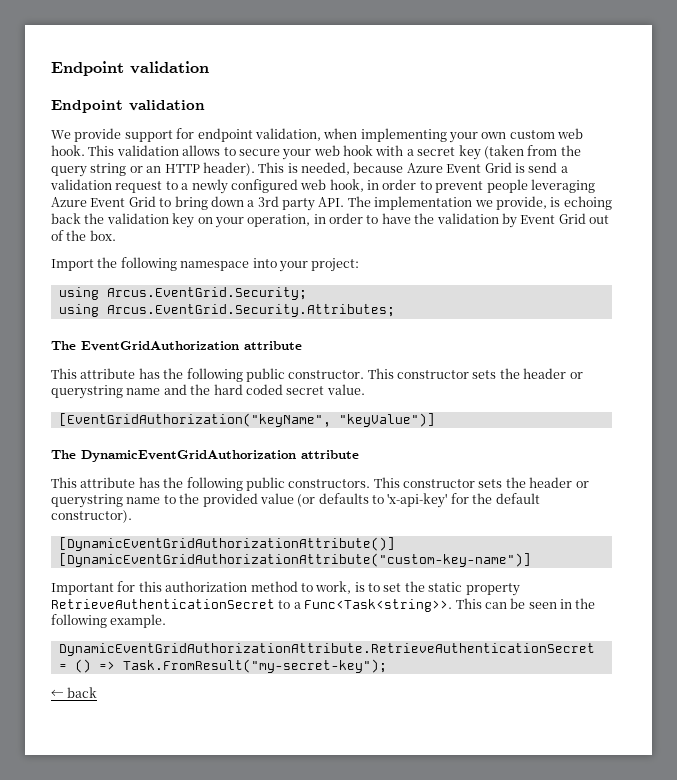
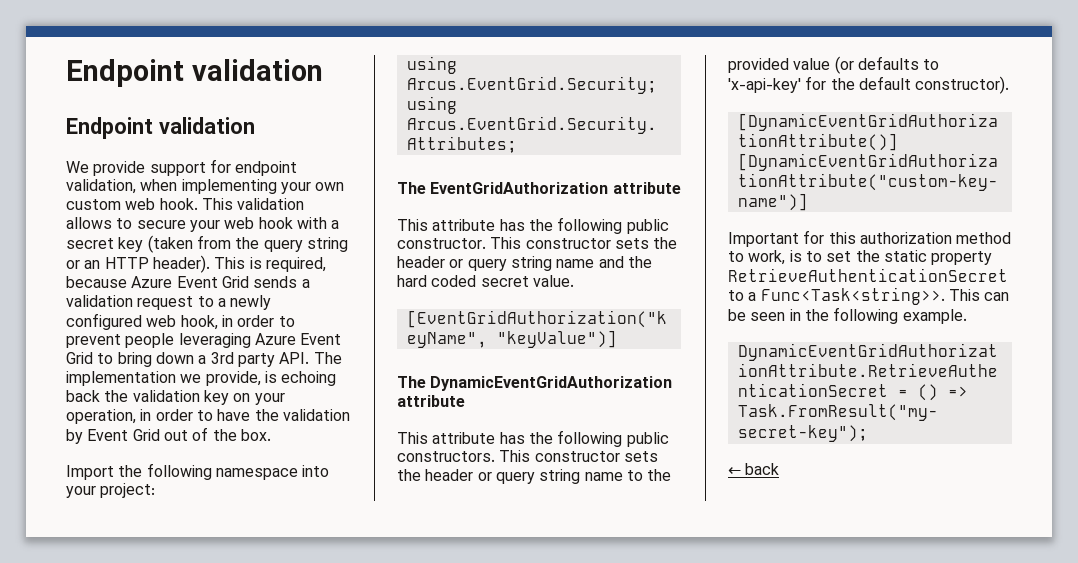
[301,162,350,175] needed, -> [265,257,326,272] required,
[514,162,558,173] is send -> [253,276,298,288] sends
[51,385,123,399] querystring -> [467,256,552,271] query string
[51,494,123,508] querystring -> [495,469,581,484] query string

